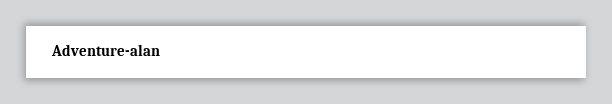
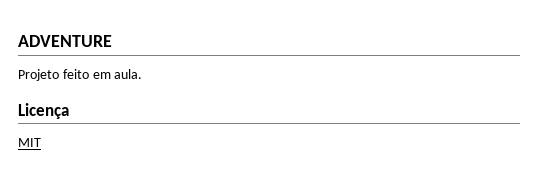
[51,44,160,56] Adventure-alan -> [18,35,112,47] [18,69,143,81] [18,103,69,119] [18,138,41,147] ADVENTURE // Projeto feito em aula. // Licença // MIT

